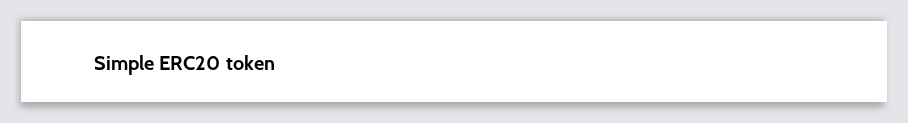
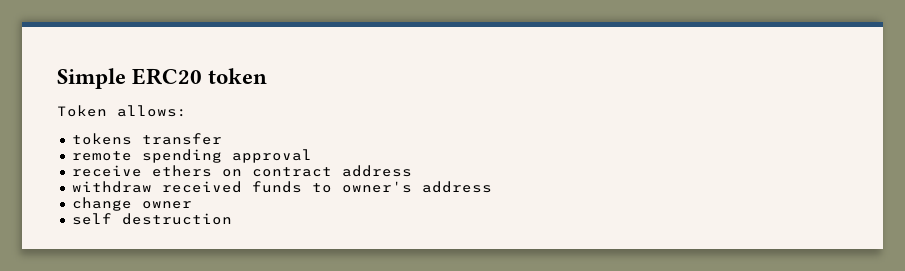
(275, 62) none -> [57,105,187,117] [71,133,222,145] [71,149,312,163] [71,165,412,177] [71,181,492,193] [71,197,192,211] [71,213,232,225] // Token allows: // tokens transfer // remote spending approval // receive ethers on contract address // withdraw received funds to owner's address // change owner // self destruction

